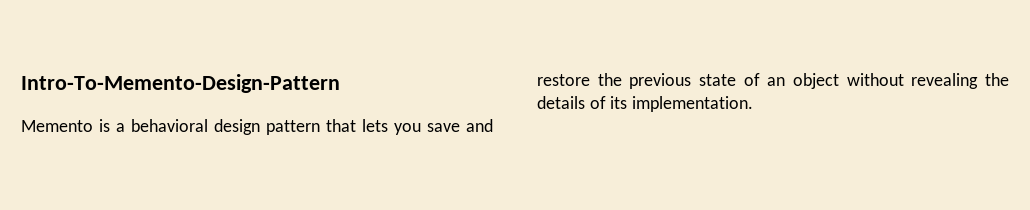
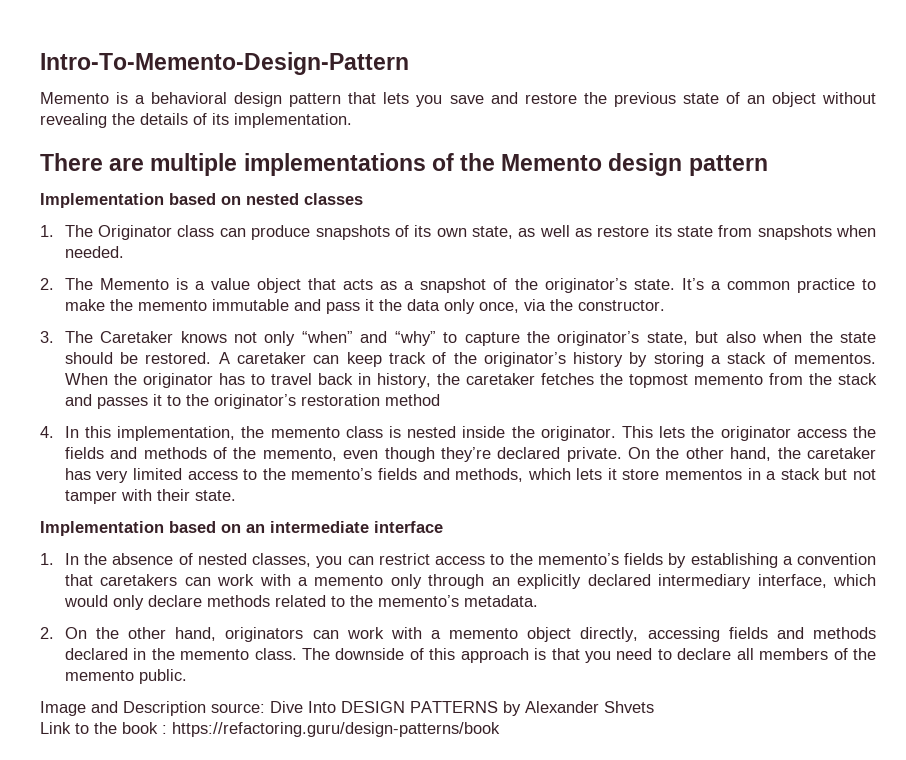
(754, 104) none -> [40,153,768,176] [40,193,363,208] [40,225,877,240] [64,246,124,258] [40,278,877,293] [64,299,665,314] [40,331,877,346] [64,352,877,367] [64,373,877,388] [64,394,440,409] [40,426,876,441] [64,447,876,462] [64,468,876,483] [64,489,236,504] [40,521,443,536] [40,553,876,568] [64,574,876,589] [63,595,538,610] [40,627,877,642] [64,648,877,663] [64,669,187,684] [40,701,654,716] [40,722,500,737] // There are multiple implementations of the Memento design pattern // Implementation based on nested classes // 1. The Originator class can produce snapshots of its own state, as well as restore its state from snapshots when needed. // 2. The Memento is a value object that acts as a snapshot of the originator’s state. It’s a common practice to make the memento immutable and pass it the data only once, via the constructor. // 3. The Caretaker knows not only “when” and “why” to capture the originator’s state, but also when the state should be restored. A caretaker can keep track of the originator’s history by storing a stack of mementos. When the originator has to travel back in history, the caretaker fetches the topmost memento from the stack and passes it to the originator’s restoration method // 4. In this implementation, the memento class is nested inside the originator. This lets the originator access the fields and methods of the memento, even though they’re declared private. On the other hand, the caretaker has very limited access to the memento’s fields and methods, which lets it store mementos in a stack but not tamper with their state. // Implementation based on an intermediate interface // 1. In the absence of nested classes, you can restrict access to the memento’s fields by establishing a convention that caretakers can work with a memento only through an explicitly declared intermediary interface, which would only declare methods related to the memento’s metadata. // 2. On the other hand, originators can work with a memento object directly, accessing fields and methods declared in the memento class. The downside of this approach is that you need to declare all members of the memento public. // Image and Description source: Dive Into DESIGN PATTERNS by Alexander Shvets // Link to the book : https://refactoring.guru/design-patterns/book

